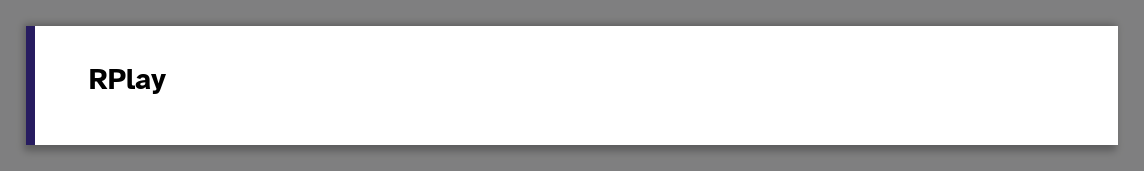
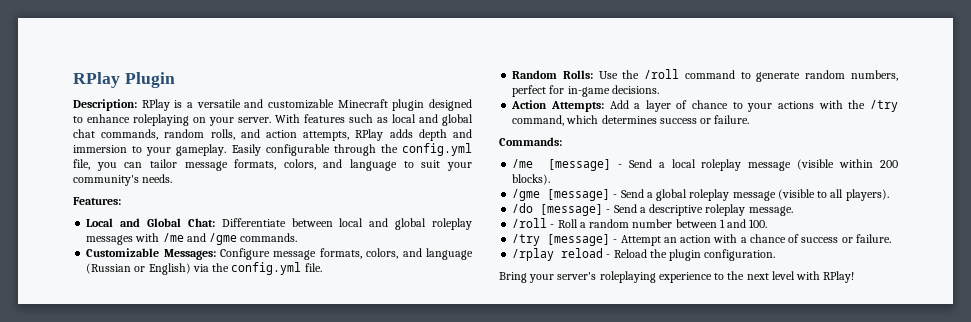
[89,69,167,94] RPlay -> [73,72,175,88] [73,99,472,111] [73,114,473,126] [73,129,472,141] [73,143,472,156] [73,159,472,171] [73,174,173,186] [73,197,121,205] [86,218,472,230] [86,233,298,245] [86,248,473,260] [86,262,322,275] [512,69,898,82] [512,85,659,97] [511,100,898,112] [512,115,750,126] [499,137,562,146] [512,159,898,171] [512,174,551,185] [512,189,889,201] [512,203,793,216] [512,218,768,228] [512,234,891,246] [512,248,776,261] [499,271,855,283] RPlay Plugin // Description: RPlay is a versatile and customizable Minecraft plugin designed to enhance roleplaying on your server. With features such as local and global chat commands, random rolls, and action attempts, RPlay adds depth and immersion to your gameplay. Easily configurable through the config.yml file, you can tailor message formats, colors, and language to suit your community's needs. // Features: // Local and Global Chat: Differentiate between local and global roleplay messages with /me and /gme commands. // Customizable Messages: Configure message formats, colors, and language (Russian or English) via the config.yml file. // Random Rolls: Use the /roll command to generate random numbers, perfect for in-game decisions. // Action Attempts: Add a layer of chance to your actions with the /try command, which determines success or failure. // Commands: // /me [message] - Send a local roleplay message (visible within 200 blocks). // /gme [message] - Send a global roleplay message (visible to all players). // /do [message] - Send a descriptive roleplay message. // /roll - Roll a random number between 1 and 100. // /try [message] - Attempt an action with a chance of success or failure. // /rplay reload - Reload the plugin configuration. // Bring your server's roleplaying experience to the next level with RPlay!

